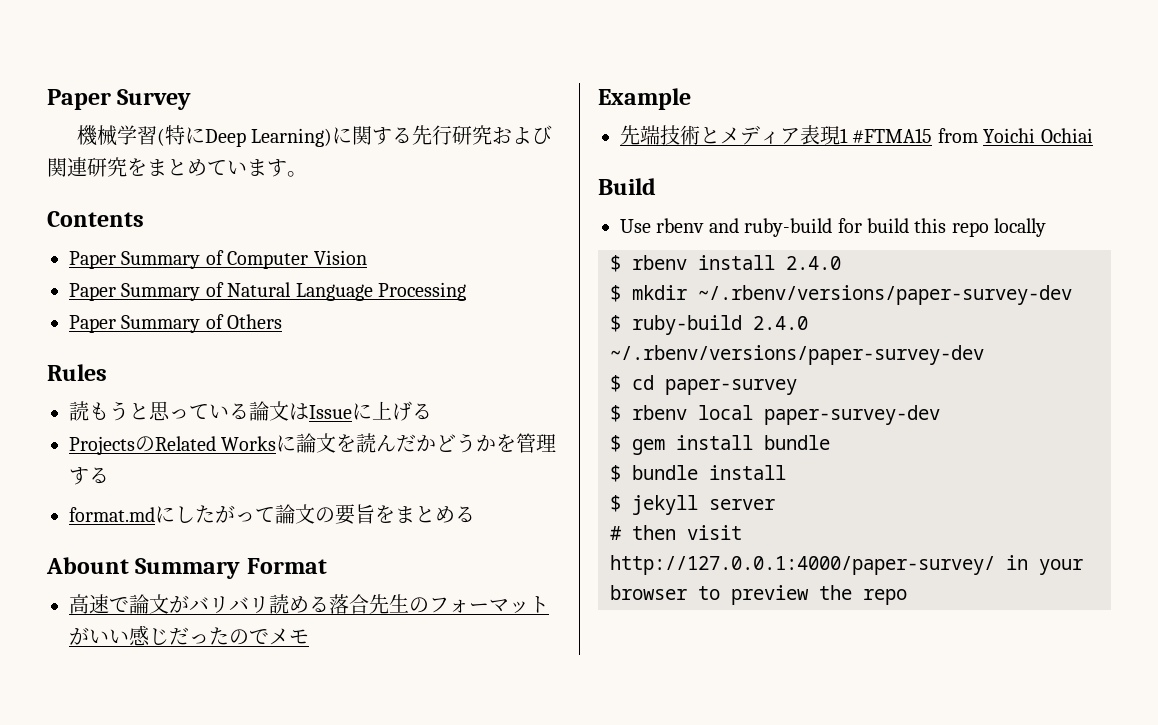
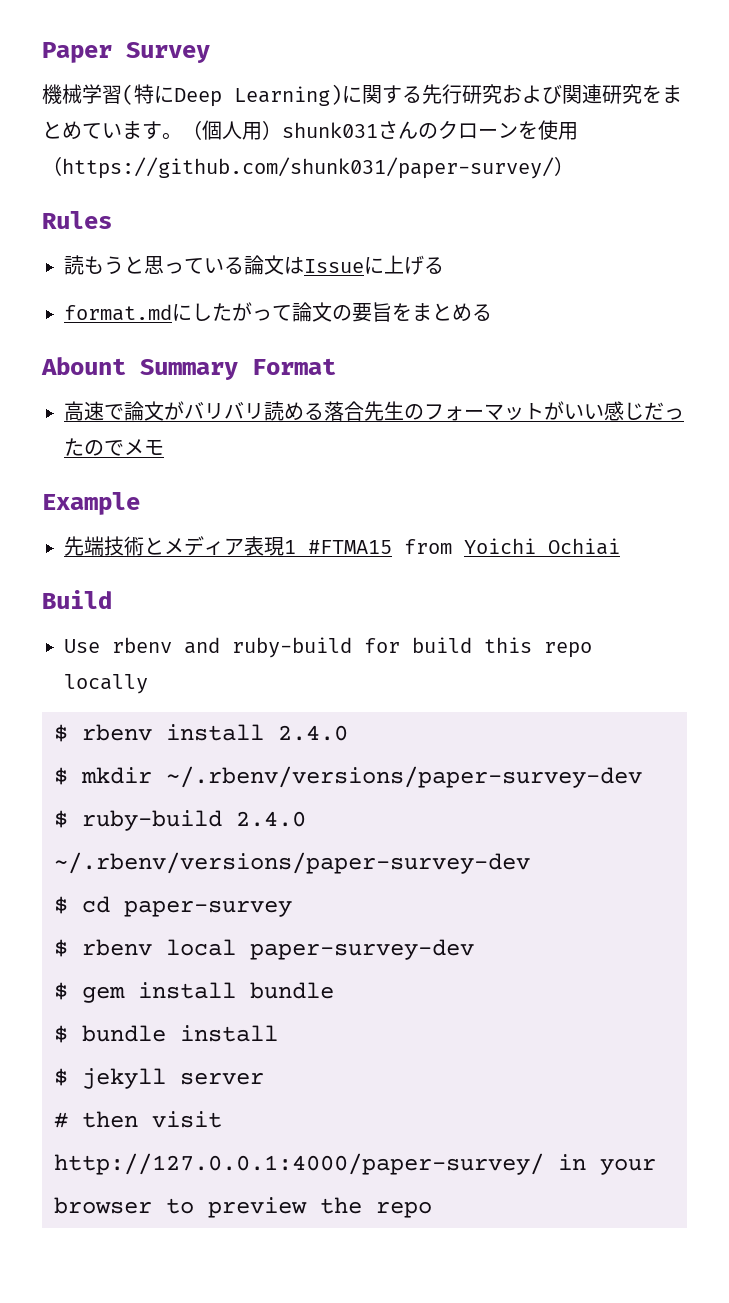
[47,211,144,227] [69,250,367,269] [69,282,466,301] [69,314,283,333] // Contents // Paper Summary of Computer Vision // Paper Summary of Natural Language Processing // Paper Summary of Others -> [182,120,578,140] [42,156,574,179] （個人用）shunk031さんのクローンを使用（https://github.com/shunk031/paper-survey/）
[69,433,557,455] [69,467,109,485] // ProjectsのRelated Worksに論文を読んだかどうかを管理する -> (444, 265) none

